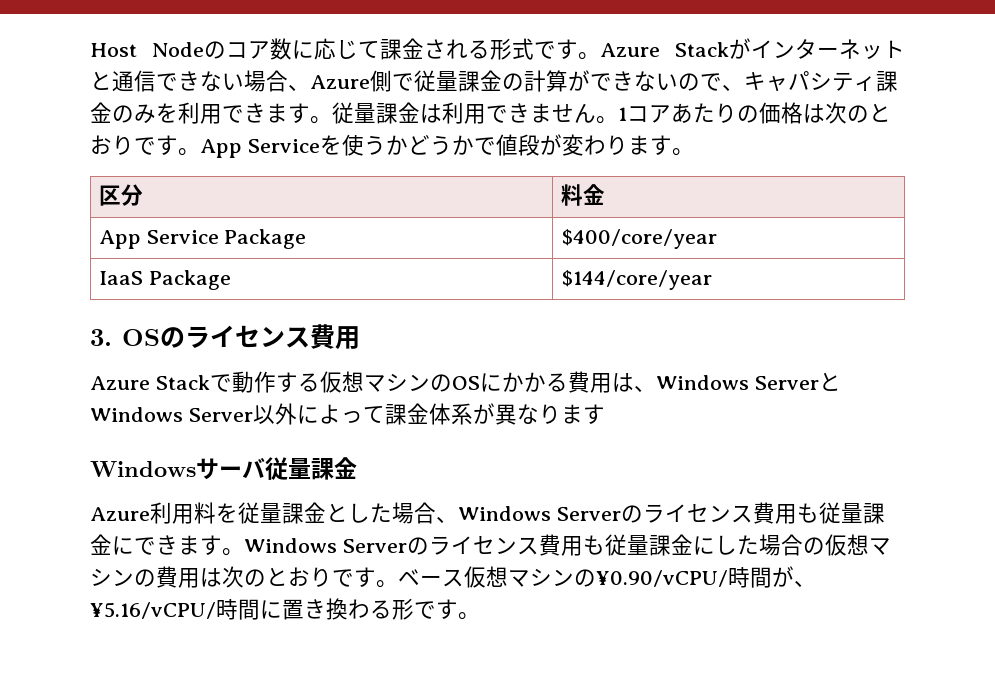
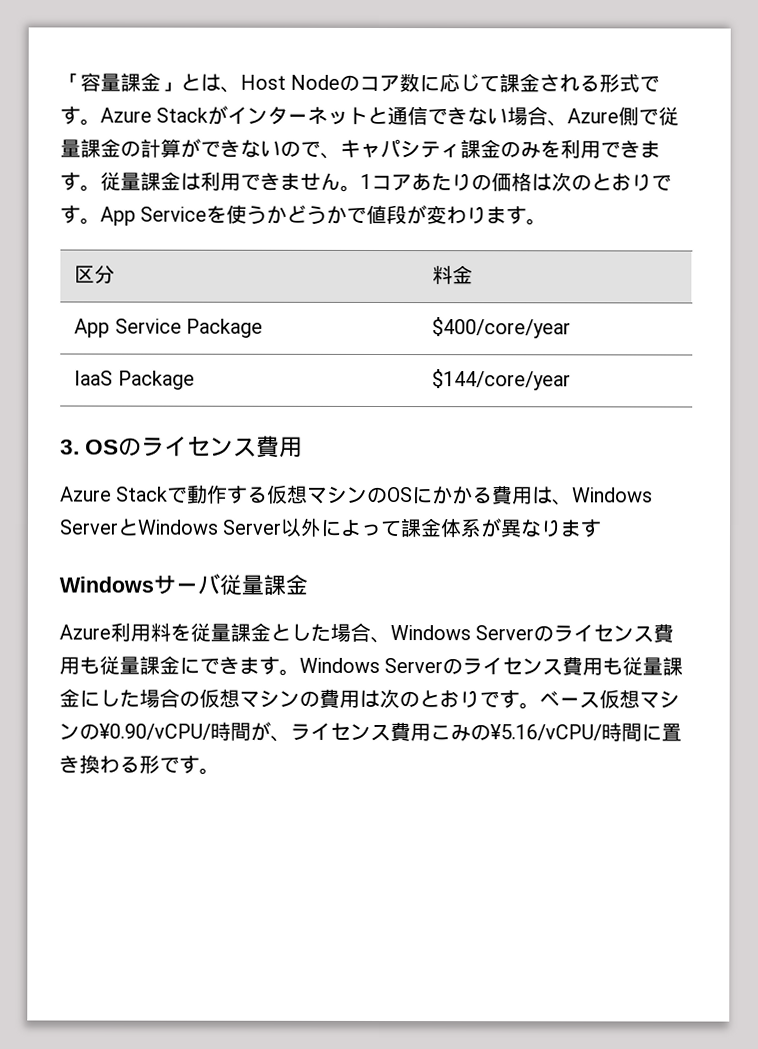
(90, 50) none -> [60,72,241,93] 「容量課金」とは、
(816, 583) none -> [290,722,491,742] ライセンス費用こみの

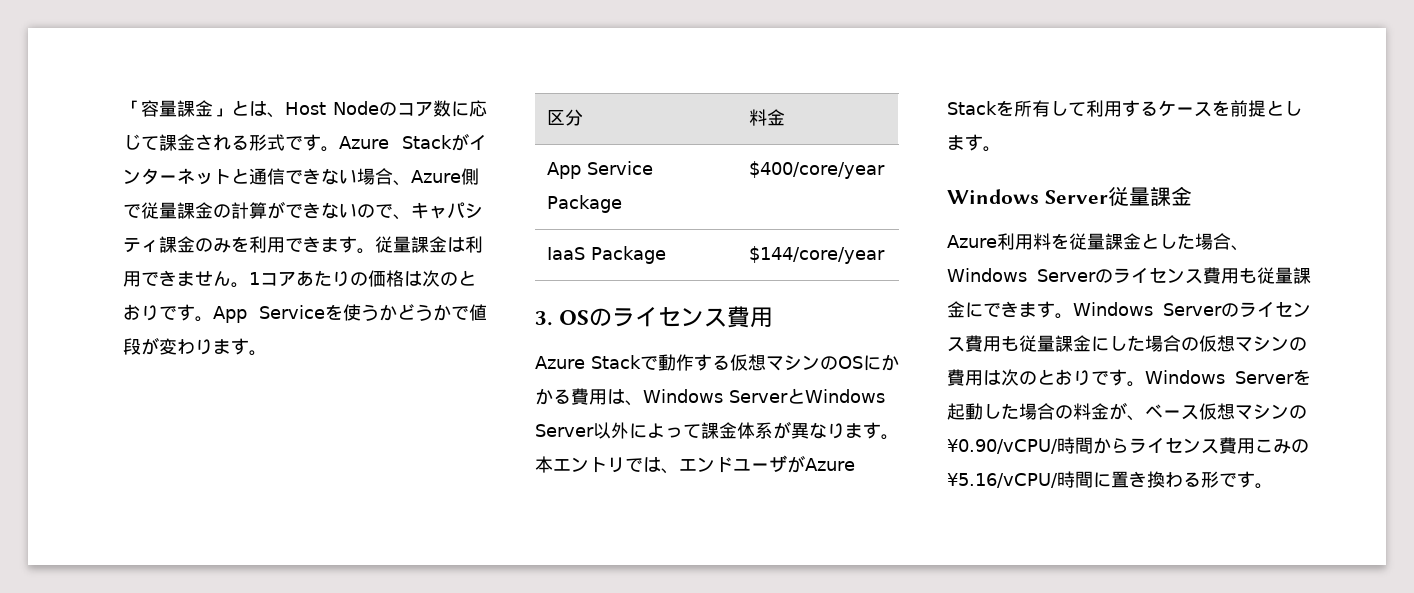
[59,573,220,595] // Windowsサーバ -> [881,434,899,440] [535,455,855,474] [947,100,1302,117] [947,134,1001,152] [947,189,1108,204] 。本エントリでは、エンドユーザがAzure Stackを所有して利用するケースを前提とします。 // Windows Server
(540, 706) none -> [1145,369,1311,385] [947,402,1145,421] Windows Serverを起動した場合の料金が、
[250,721,291,742] が、 -> [1093,437,1129,454] から

